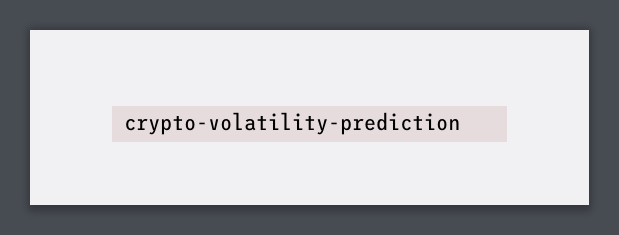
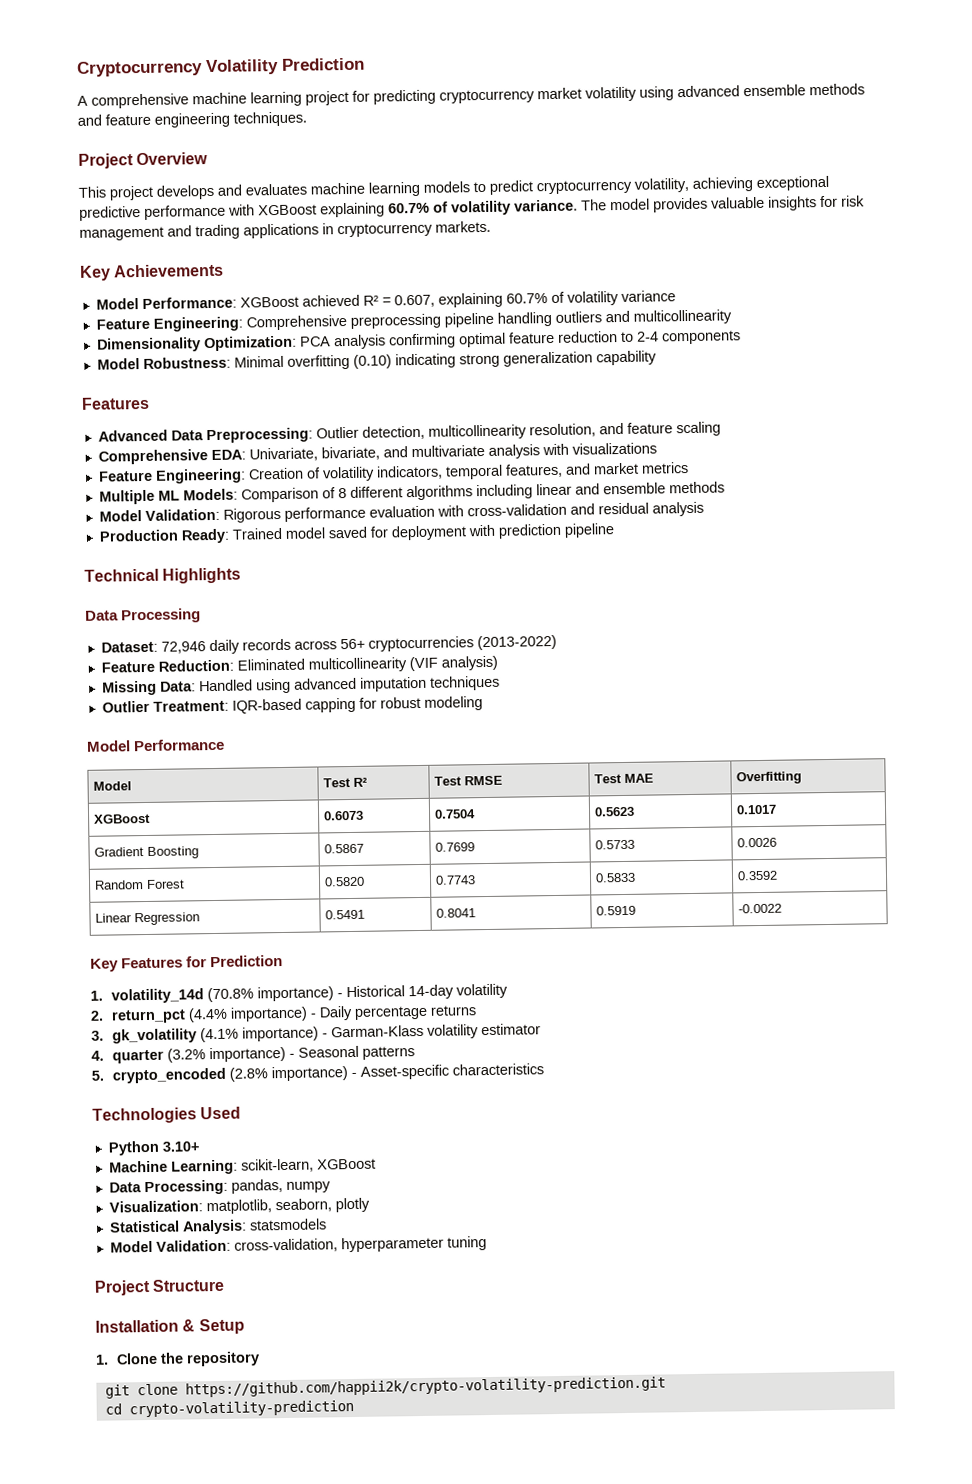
(124, 123) none -> [76,57,365,77] [77,83,865,109] [77,111,307,128] [78,152,209,169] [78,175,829,201] [79,195,865,221] [79,220,491,241] [79,263,225,281] [95,290,676,310] [95,309,732,332] [96,330,741,353] [96,350,657,370] [81,396,150,410] [97,421,721,444] [97,442,657,465] [97,462,689,484] [98,481,725,505] [98,501,704,523] [98,523,615,544] [84,567,242,584] [85,608,202,624] [100,634,557,655] [100,655,498,673] [101,675,500,696] [101,696,483,714] [86,738,226,752] [93,781,133,791] [323,777,369,788] [434,775,504,786] [594,773,655,784] [736,771,803,785] [94,813,152,824] [323,810,365,821] [434,809,477,819] [594,806,636,817] [736,804,778,815] [94,846,200,859] [324,843,365,854] [435,842,476,852] [595,839,636,850] [737,837,778,848] [94,879,186,890] [324,876,366,887] [435,875,477,885] [595,872,637,883] [737,870,779,881] [95,912,201,926] [325,909,366,920] [436,908,477,918] [596,905,637,916] [738,903,783,914] [90,954,284,972] [90,983,509,1004] [90,1005,478,1024] [91,1023,542,1044] [91,1045,416,1064] [91,1063,545,1084] [92,1106,242,1124] [107,1140,199,1156] [108,1158,376,1175] [108,1179,331,1196] [108,1197,370,1215] [108,1218,327,1235] [109,1236,487,1253] [94,1278,226,1296] [95,1318,245,1335] [95,1351,261,1367] [104,1376,666,1399] [104,1403,122,1415] Cryptocurrency Volatility Prediction // A comprehensive machine learning project for predicting cryptocurrency market volatility using advanced ensemble methods and feature engineering techniques. // Project Overview // This project develops and evaluates machine learning models to predict cryptocurrency volatility, achieving exceptional predictive performance with XGBoost explaining 60.7% of volatility variance. The model provides valuable insights for risk management and trading applications in cryptocurrency markets. // Key Achievements // Model Performance: XGBoost achieved R² = 0.607, explaining 60.7% of volatility variance // Feature Engineering: Comprehensive preprocessing pipeline handling outliers and multicollinearity // Dimensionality Optimization: PCA analysis confirming optimal feature reduction to 2-4 components // Model Robustness: Minimal overfitting (0.10) indicating strong generalization capability // Features // Advanced Data Preprocessing: Outlier detection, multicollinearity resolution, and feature scaling // Comprehensive EDA: Univariate, bivariate, and multivariate analysis with visualizations // Feature Engineering: Creation of volatility indicators, temporal features, and market metrics // Multiple ML Models: Comparison of 8 different algorithms including linear and ensemble methods // Model Validation: Rigorous performance evaluation with cross-validation and residual analysis // Production Ready: Trained model saved for deployment with prediction pipeline // Technical Highlights // Data Processing // Dataset: 72,946 daily records across 56+ cryptocurrencies (2013-2022) // Feature Reduction: Eliminated multicollinearity (VIF analysis) // Missing Data: Handled using advanced imputation techniques // Outlier Treatment: IQR-based capping for robust modeling // Model Performance // Model | Test R² | Test RMSE | Test MAE | Overfitting // XGBoost | 0.6073 | 0.7504 | 0.5623 | 0.1017 // Gradient Boosting | 0.5867 | 0.7699 | 0.5733 | 0.0026 // Random Forest | 0.5820 | 0.7743 | 0.5833 | 0.3592 // Linear Regression | 0.5491 | 0.8041 | 0.5919 | -0.0022 // Key Features for Prediction // 1. volatility_14d (70.8% importance) - Historical 14-day volatility // 2. return_pct (4.4% importance) - Daily percentage returns // 3. gk_volatility (4.1% importance) - Garman-Klass volatility estimator // 4. quarter (3.2% importance) - Seasonal patterns // 5. crypto_encoded (2.8% importance) - Asset-specific characteristics // Technologies Used // Python 3.10+ // Machine Learning: scikit-learn, XGBoost // Data Processing: pandas, numpy // Visualization: matplotlib, seaborn, plotly // Statistical Analysis: statsmodels // Model Validation: cross-validation, hyperparameter tuning // Project Structure // Installation & Setup // 1. Clone the repository // git clone https://github.com/happii2k/crypto-volatility-prediction.git // cd

